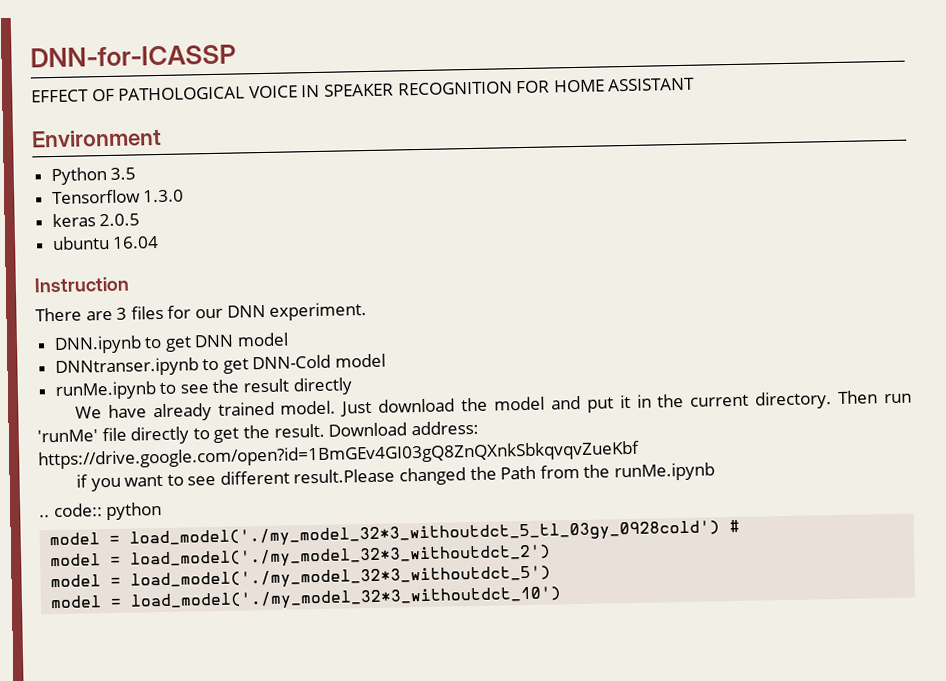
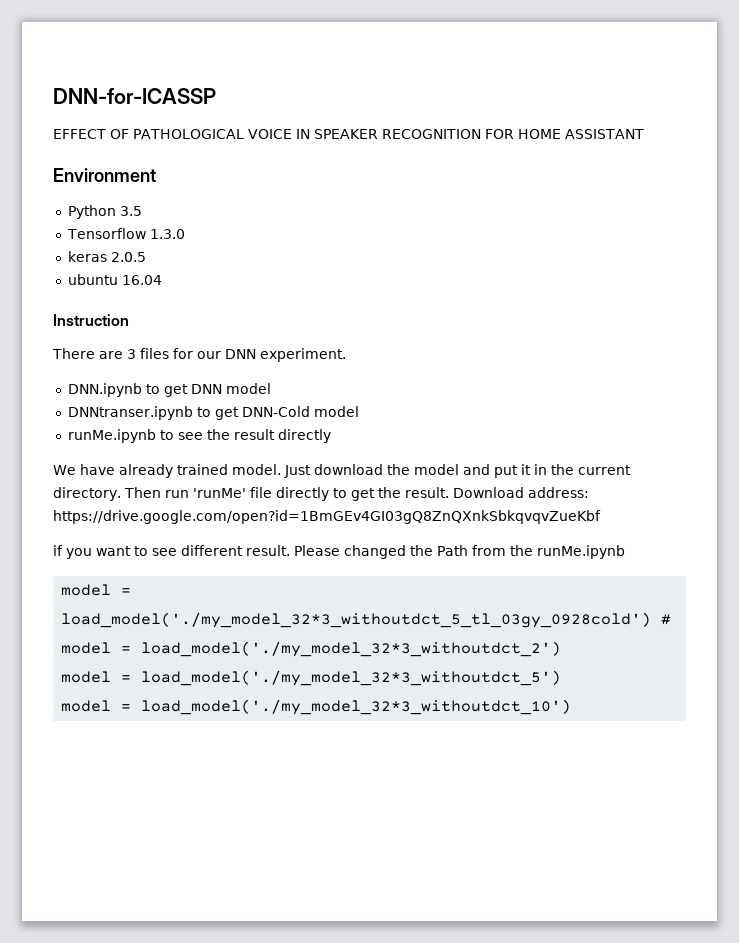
[293,468,396,484] result.Please -> [246,545,340,556] result. Please
[39,501,163,521] // .. code:: python -> (625, 552) none

